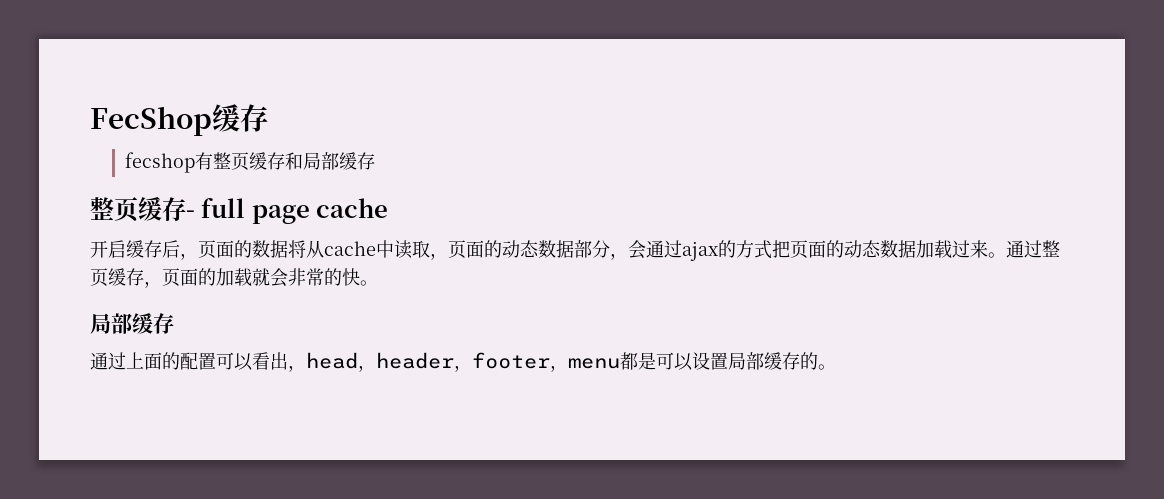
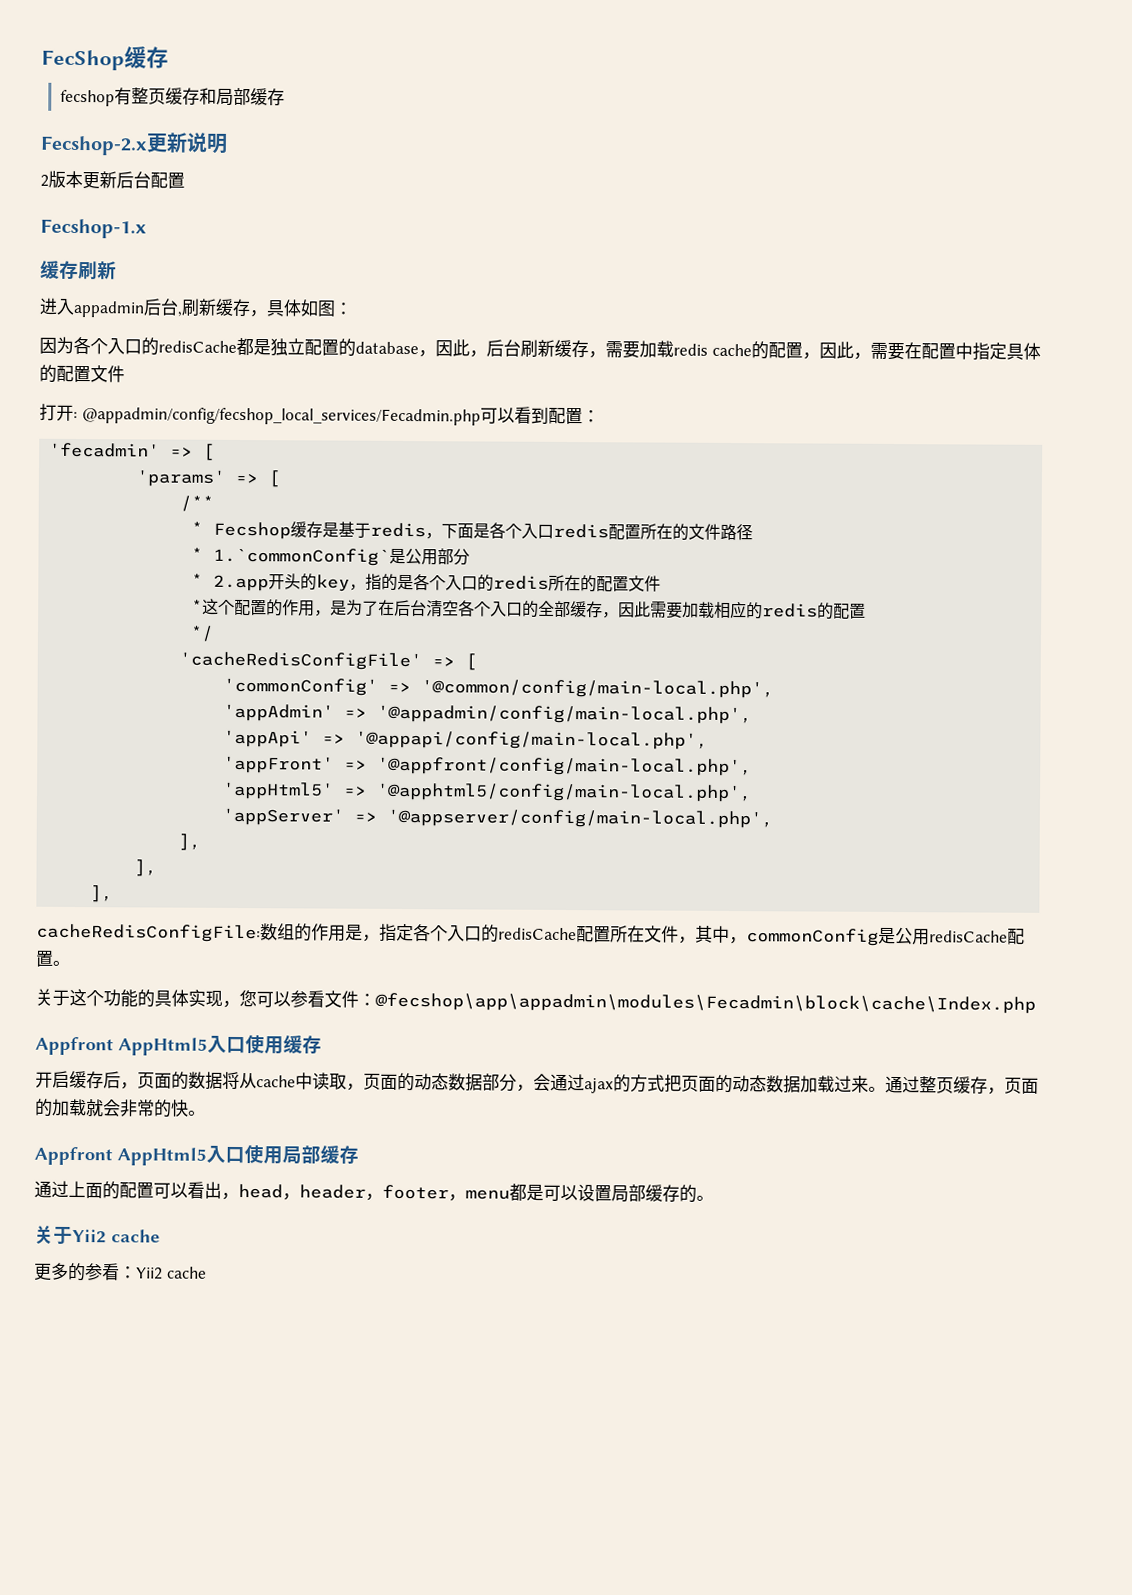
[90,197,389,224] 整页缓存- full page cache -> [40,132,228,156] [40,170,185,190] [40,218,147,239] [40,260,117,280] [39,297,353,318] [39,336,1041,361] [39,364,125,383] [39,403,600,426] [49,442,216,461] [136,469,281,488] [180,495,215,512] [191,521,754,541] [191,547,471,566] [191,573,662,593] [191,598,867,620] [190,625,215,642] [179,651,478,671] [223,677,775,699] [223,703,753,725] [223,729,709,750] [223,755,753,777] [222,781,753,803] [222,807,774,829] [178,833,202,851] [134,859,158,877] [90,885,114,903] [36,923,1025,946] [35,950,70,967] [35,988,1036,1014] [35,1035,322,1056] Fecshop-2.x更新说明 // 2版本更新后台配置 // Fecshop-1.x // 缓存刷新 // 进入appadmin后台,刷新缓存，具体如图： // 因为各个入口的redisCache都是独立配置的database，因此，后台刷新缓存，需要加载redis cache的配置，因此，需要在配置中指定具体的配置文件 // 打开: @appadmin/config/fecshop_local_services/Fecadmin.php可以看到配置： // 'fecadmin' => [ // 'params' => [ // /** // * Fecshop缓存是基于redis，下面是各个入口redis配置所在的文件路径 // * 1.`commonConfig`是公用部分 // * 2.app开头的key，指的是各个入口的redis所在的配置文件 // *这个配置的作用，是为了在后台清空各个入口的全部缓存，因此需要加载相应的redis的配置 // */ // 'cacheRedisConfigFile' => [ // 'commonConfig' => '@common/config/main-local.php', // 'appAdmin' => '@appadmin/config/main-local.php', // 'appApi' => '@appapi/config/main-local.php', // 'appFront' => '@appfront/config/main-local.php', // 'appHtml5' => '@apphtml5/config/main-local.php', // 'appServer' => '@appserver/config/main-local.php', // ], // ], // ], // cacheRedisConfigFile:数组的作用是，指定各个入口的redisCache配置所在文件，其中，commonConfig是公用redisCache配置。 // 关于这个功能的具体实现，您可以参看文件：@fecshop\app\appadmin\modules\Fecadmin\block\cache\Index.php // Appfront AppHtml5入口使用缓存
(378, 283) none -> [34,1145,283,1166] Appfront AppHtml5入口使用
(836, 367) none -> [34,1225,160,1244] [34,1262,207,1282] // 关于Yii2 cache // 更多的参看：Yii2 cache

